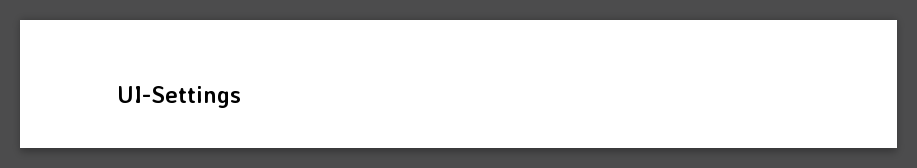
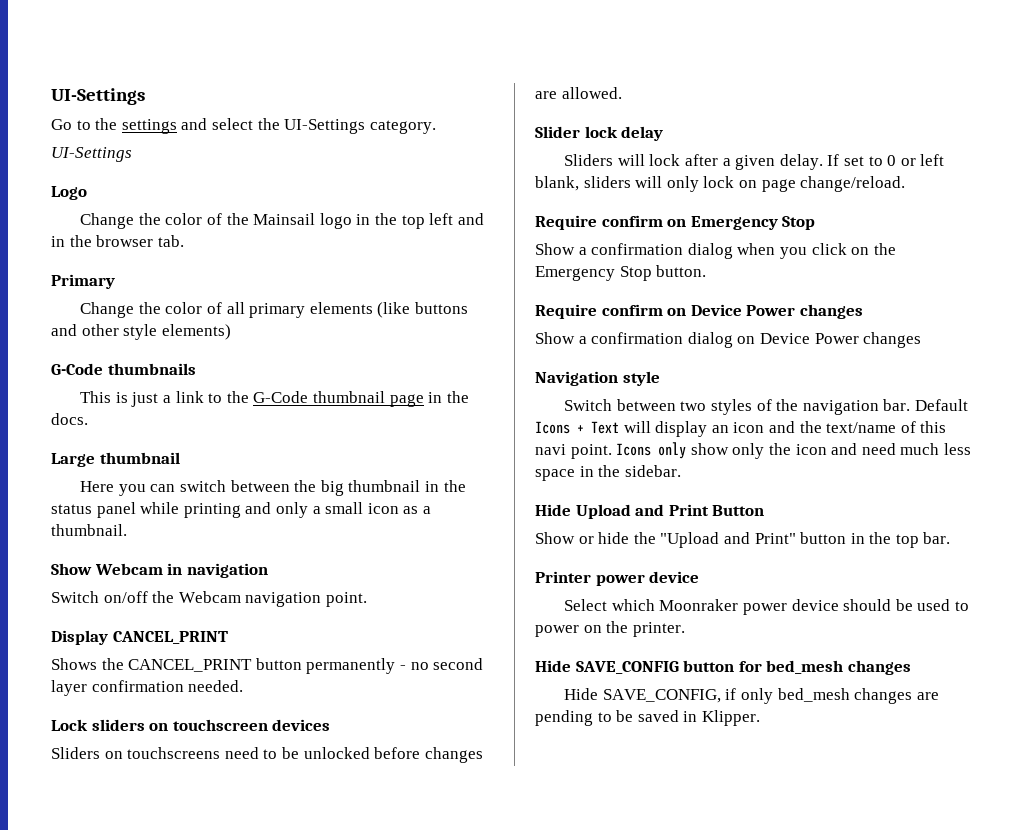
[117,86,241,108] UI-Settings -> [51,88,145,105] [51,118,436,134] [51,147,132,162] [51,186,87,200] [80,213,484,229] [51,235,184,247] [51,274,115,289] [80,302,468,318] [51,324,231,340] [51,363,196,375] [80,391,469,407] [51,413,88,425] [51,452,180,467] [80,480,466,496] [51,502,431,518] [51,524,127,536] [51,563,268,578] [51,591,367,607] [51,630,228,645] [51,658,484,674] [51,680,244,696] [51,719,331,731] [51,747,483,763] [535,87,622,99] [535,126,664,141] [564,154,945,170] [535,176,906,192] [535,215,816,230] [535,243,896,259] [535,265,707,281] [535,304,863,319] [535,332,922,348] [535,371,660,386] [564,399,968,415] [535,421,947,437] [535,442,971,459] [535,465,681,481] [535,504,765,519] [535,532,951,548] [535,571,700,586] [564,599,969,615] [535,621,685,637] [535,660,911,675] [564,688,939,704] [535,710,760,726] UI-Settings // Go to the settings and select the UI-Settings category. // UI-Settings // Logo // Change the color of the Mainsail logo in the top left and in the browser tab. // Primary // Change the color of all primary elements (like buttons and other style elements) // G-Code thumbnails // This is just a link to the G-Code thumbnail page in the docs. // Large thumbnail // Here you can switch between the big thumbnail in the status panel while printing and only a small icon as a thumbnail. // Show Webcam in navigation // Switch on/off the Webcam navigation point. // Display CANCEL_PRINT // Shows the CANCEL_PRINT button permanently - no second layer confirmation needed. // Lock sliders on touchscreen devices // Sliders on touchscreens need to be unlocked before changes are allowed. // Slider lock delay // Sliders will lock after a given delay. If set to 0 or left blank, sliders will only lock on page change/reload. // Require confirm on Emergency Stop // Show a confirmation dialog when you click on the Emergency Stop button. // Require confirm on Device Power changes // Show a confirmation dialog on Device Power changes // Navigation style // Switch between two styles of the navigation bar. Default Icons + Text will display an icon and the text/name of this navi point. Icons only show only the icon and need much less space in the sidebar. // Hide Upload and Print Button // Show or hide the "Upload and Print" button in the top bar. // Printer power device // Select which Moonraker power device should be used to power on the printer. // Hide SAVE_CONFIG button for bed_mesh changes // Hide SAVE_CONFIG, if only bed_mesh changes are pending to be saved in Klipper.

